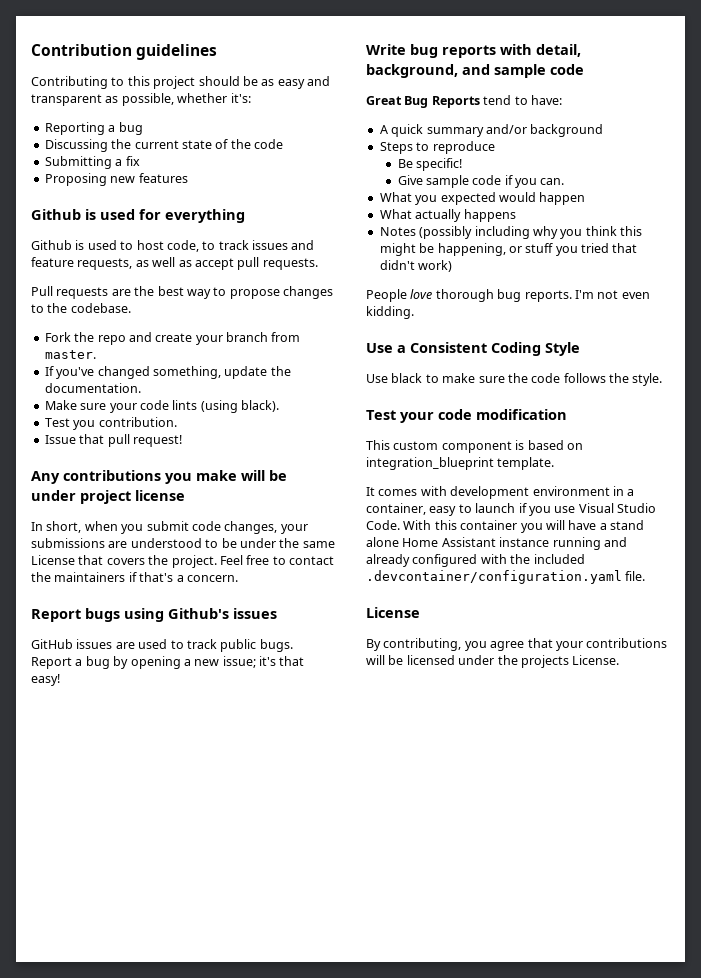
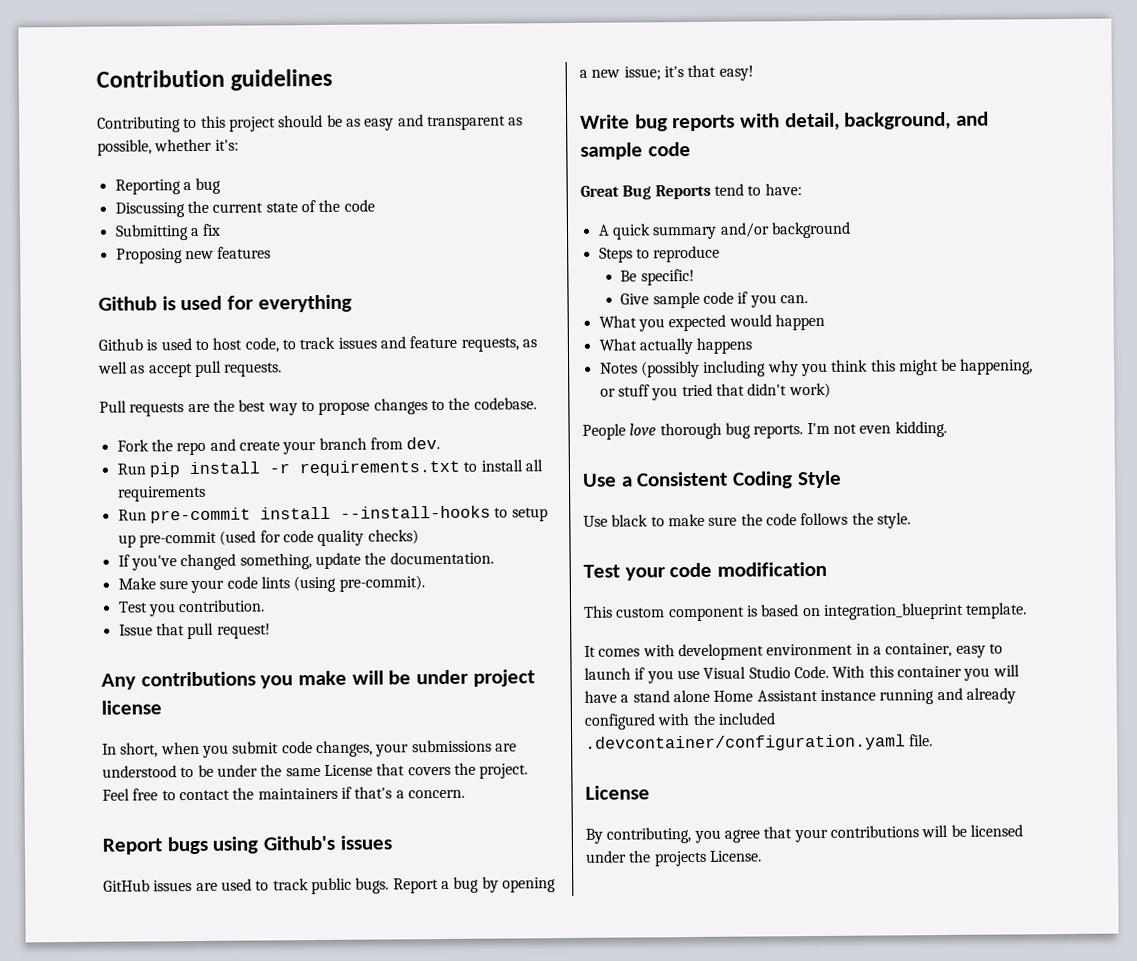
[44,350,96,359] master. -> [406,437,441,450] [116,459,543,478] [117,485,206,502] [117,505,548,524] [117,529,419,548] dev. // Run pip install -r requirements.txt to install all requirements // Run pre-commit install --install-hooks to setup up pre-commit (used for code quality checks)
[241,400,279,412] black). -> [338,575,425,592] pre-commit).

